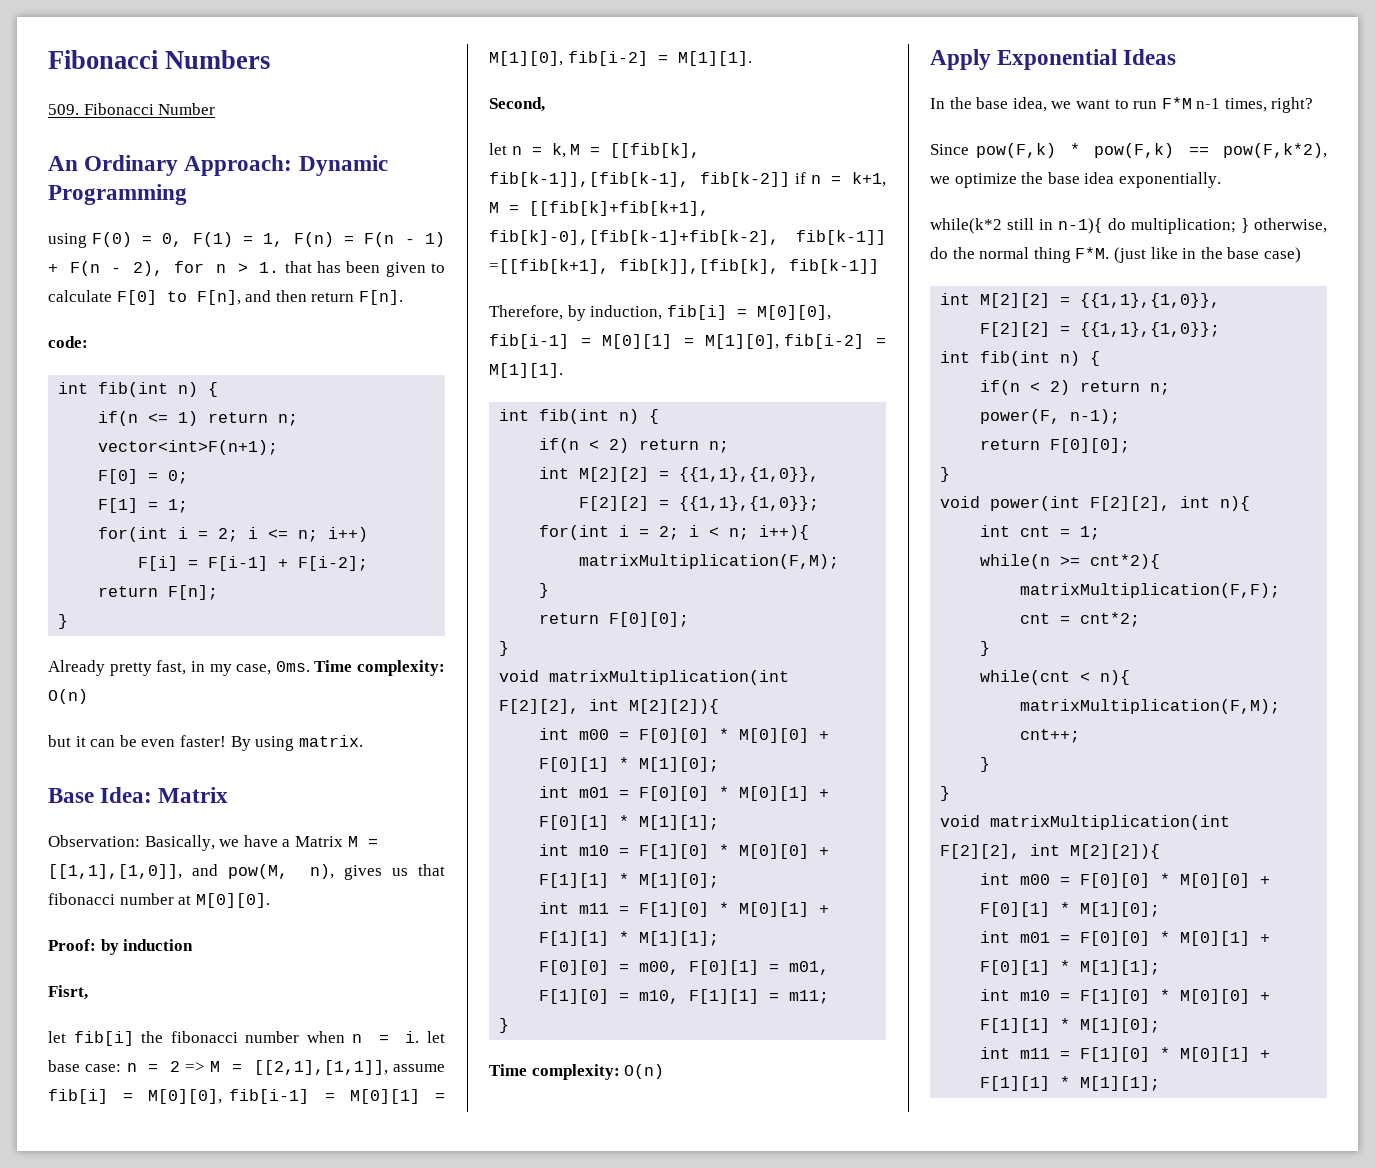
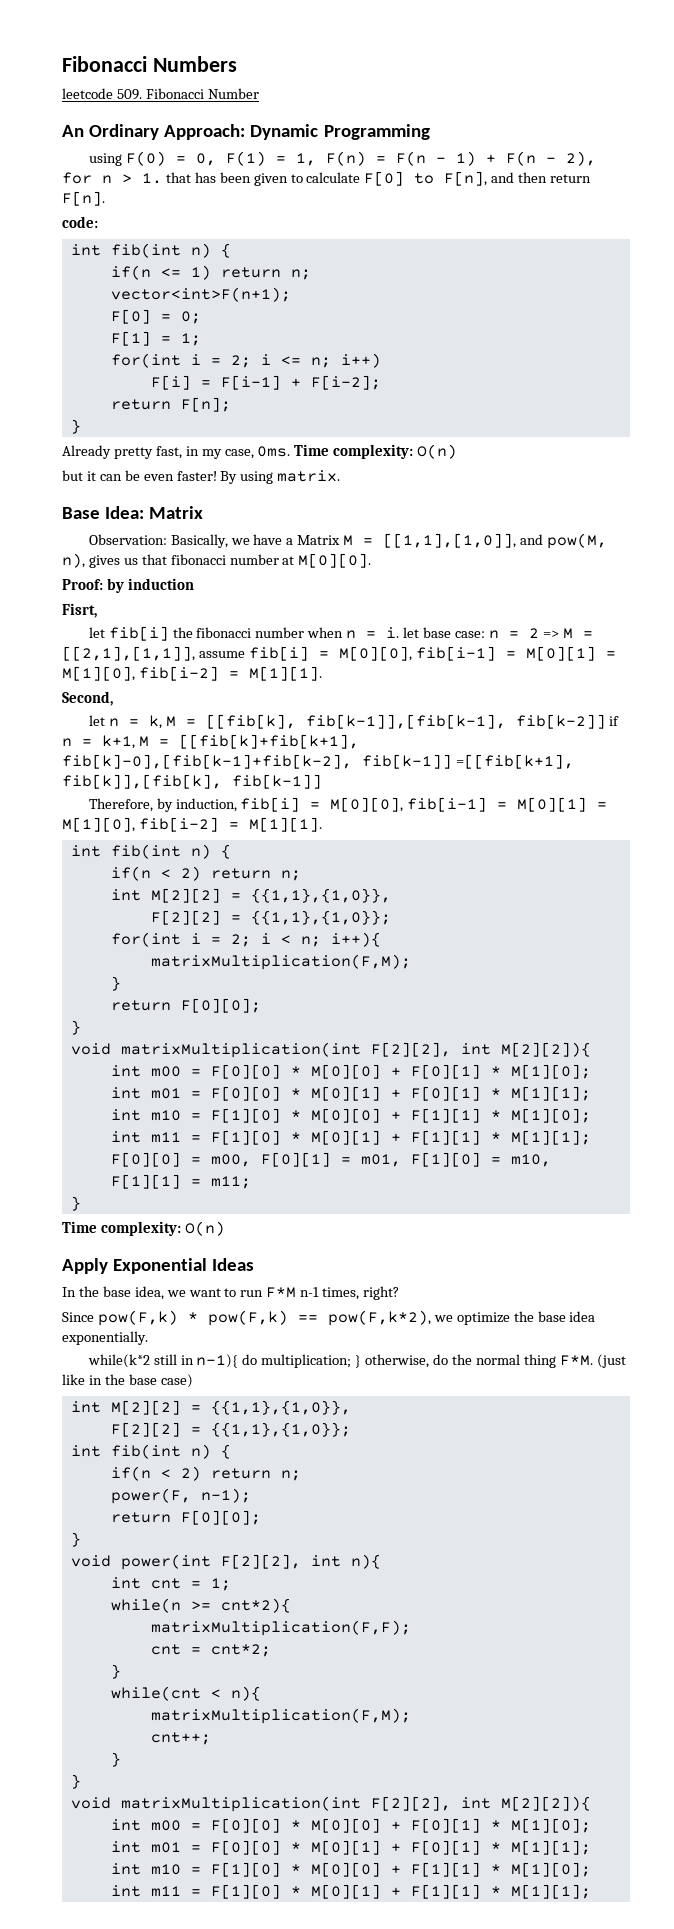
(271, 59) none -> [62,88,113,99] leetcode

